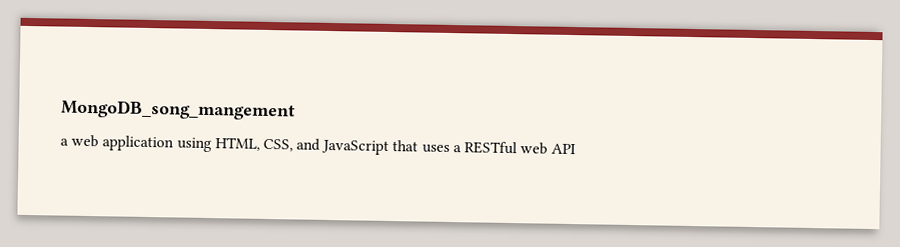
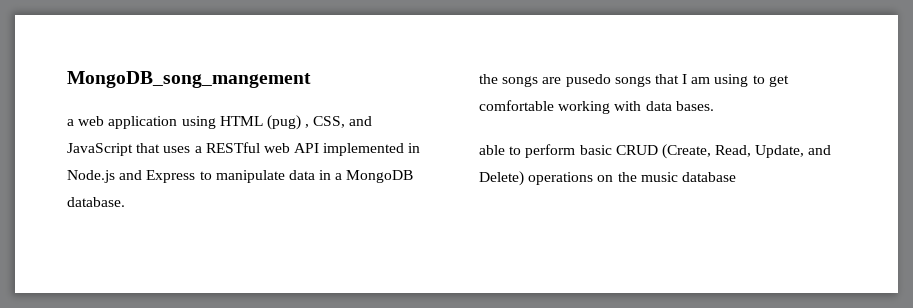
[214,137,260,151] HTML, -> [219,115,310,130] HTML (pug) ,
(577, 149) none -> [323,143,421,156] [67,170,414,183] [67,197,125,207] [479,74,789,87] [479,100,714,114] [479,144,832,159] [479,171,736,186] implemented in Node.js and Express to manipulate data in a MongoDB database. // the songs are pusedo songs that I am using to get comfortable working with data bases. // able to perform basic CRUD (Create, Read, Update, and Delete) operations on the music database

